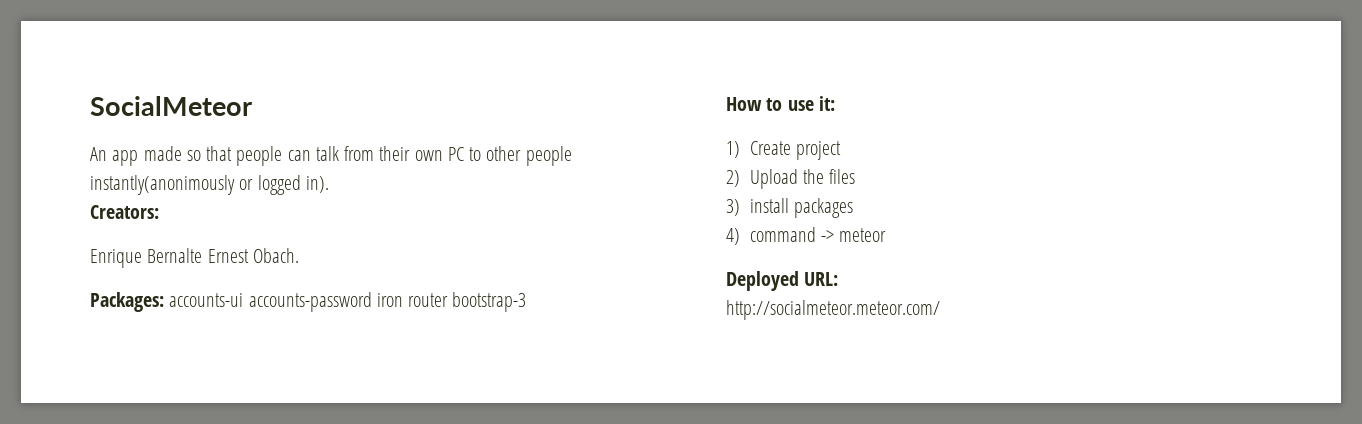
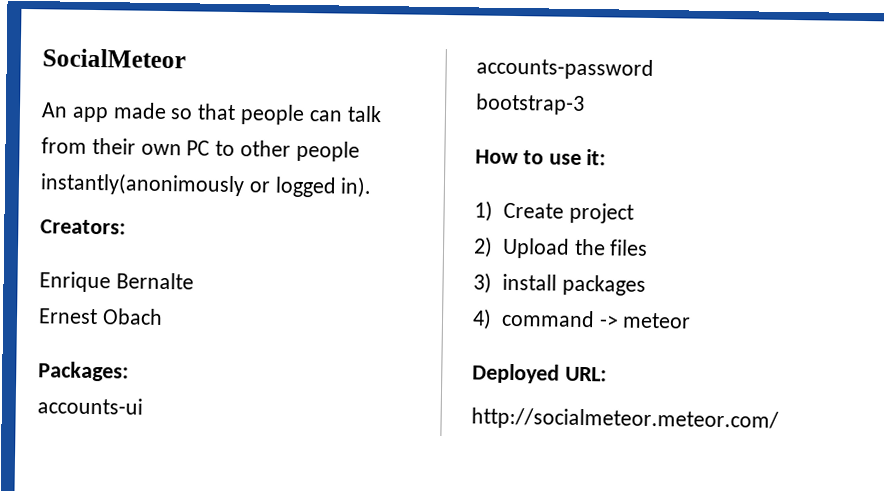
[207,248,299,263] Ernest Obach. -> [38,308,163,325] // Ernest Obach
(164, 302) none -> (129, 371) //
(244, 300) none -> (143, 406) //
[376,293,449,307] iron router -> (654, 69) //

